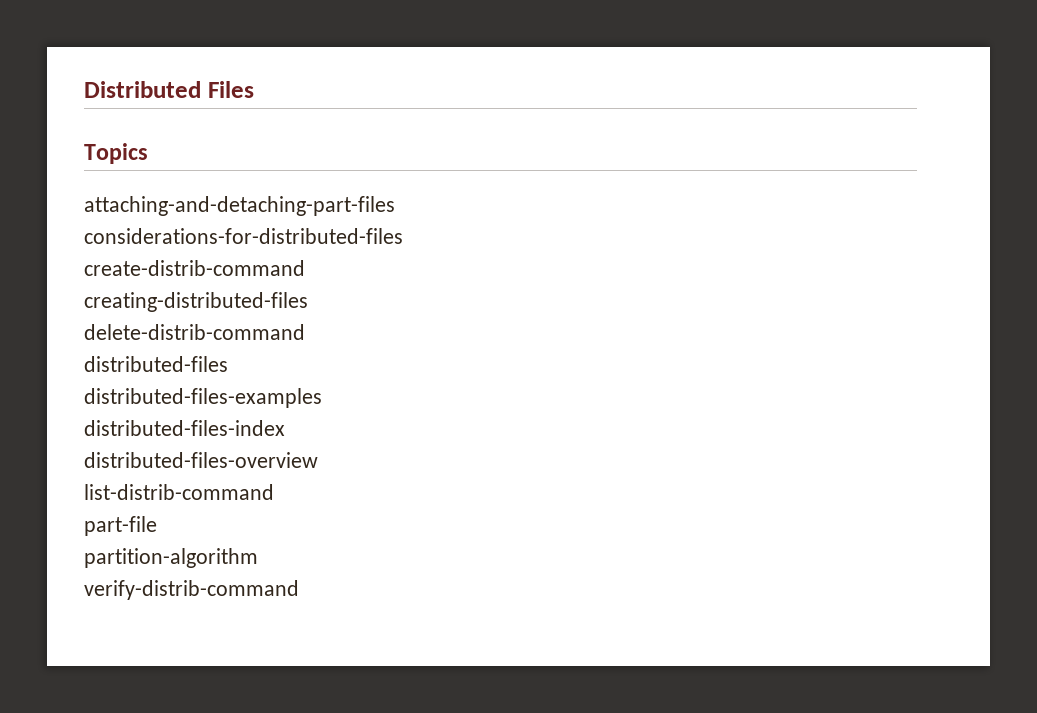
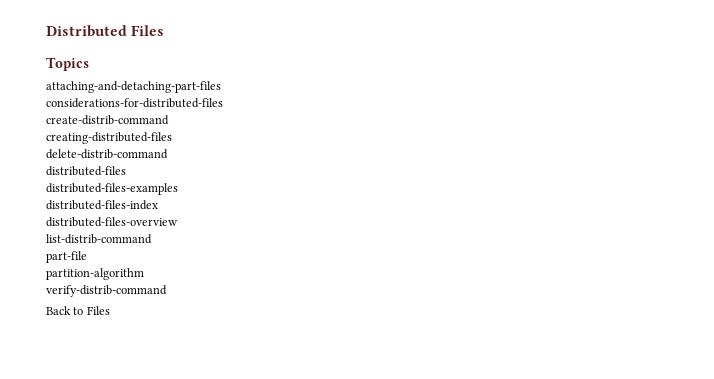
(299, 590) none -> [46,306,110,315] // Back to Files

